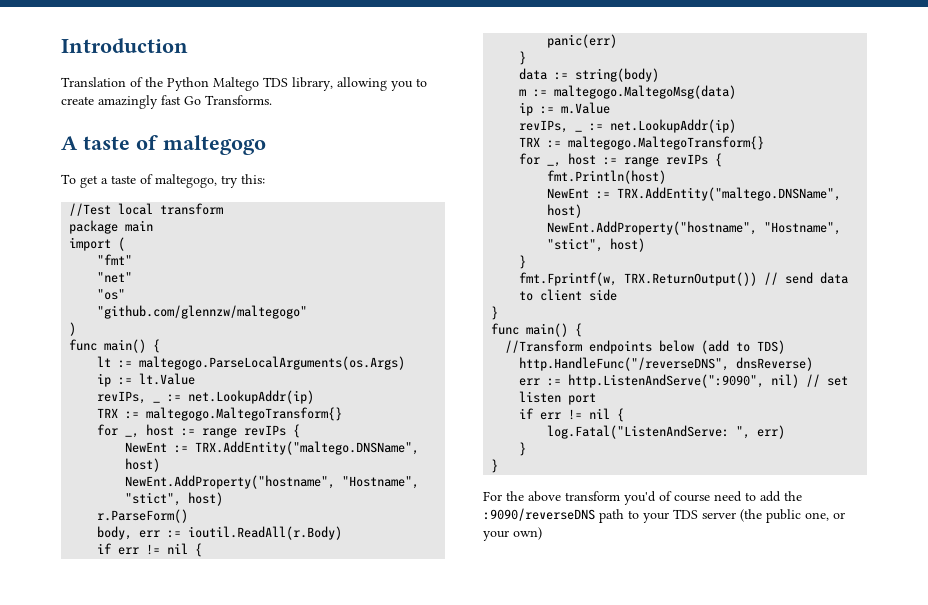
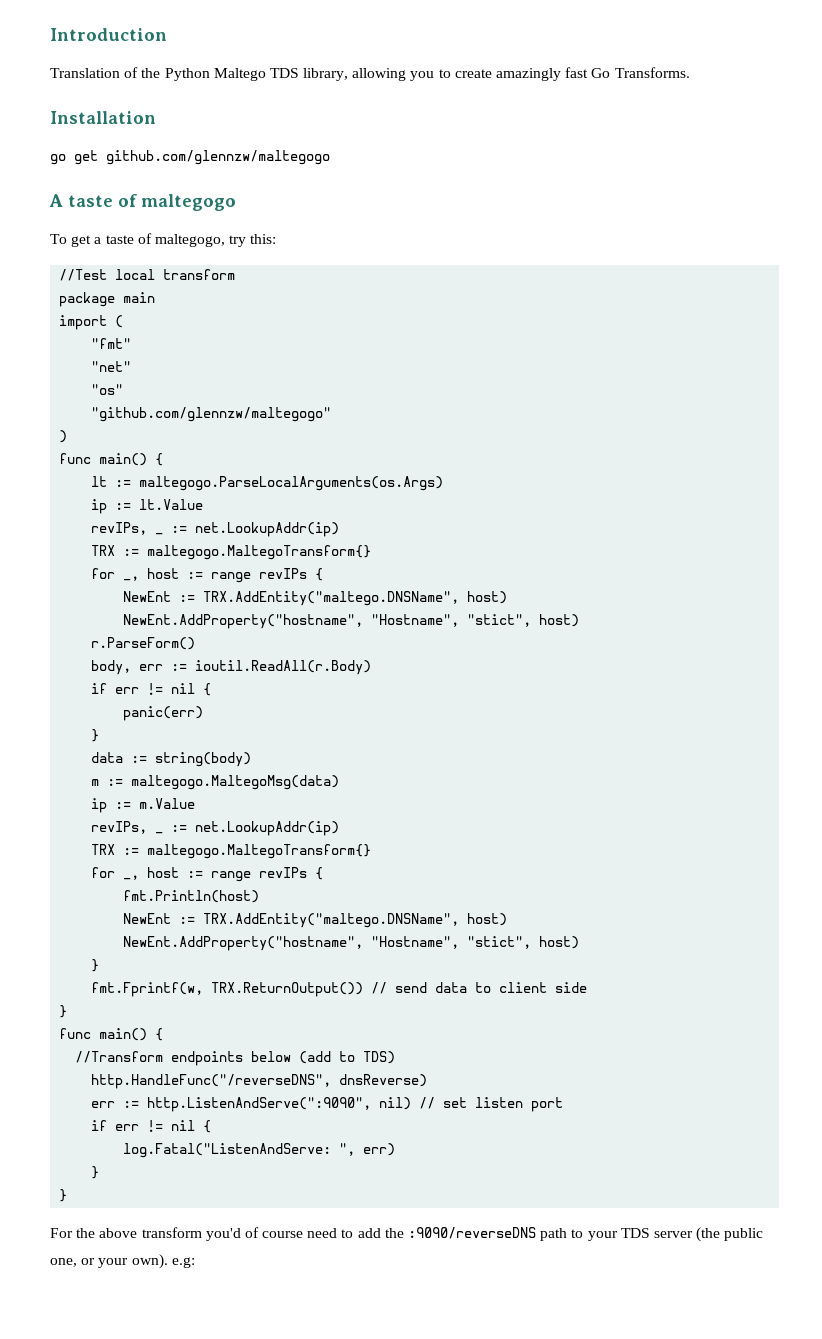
(272, 100) none -> [50,111,156,124] [50,150,330,165] // Installation // go get github.com/glennzw/maltegogo
[513,527,542,540] own) -> [131,1254,195,1269] own). e.g:

